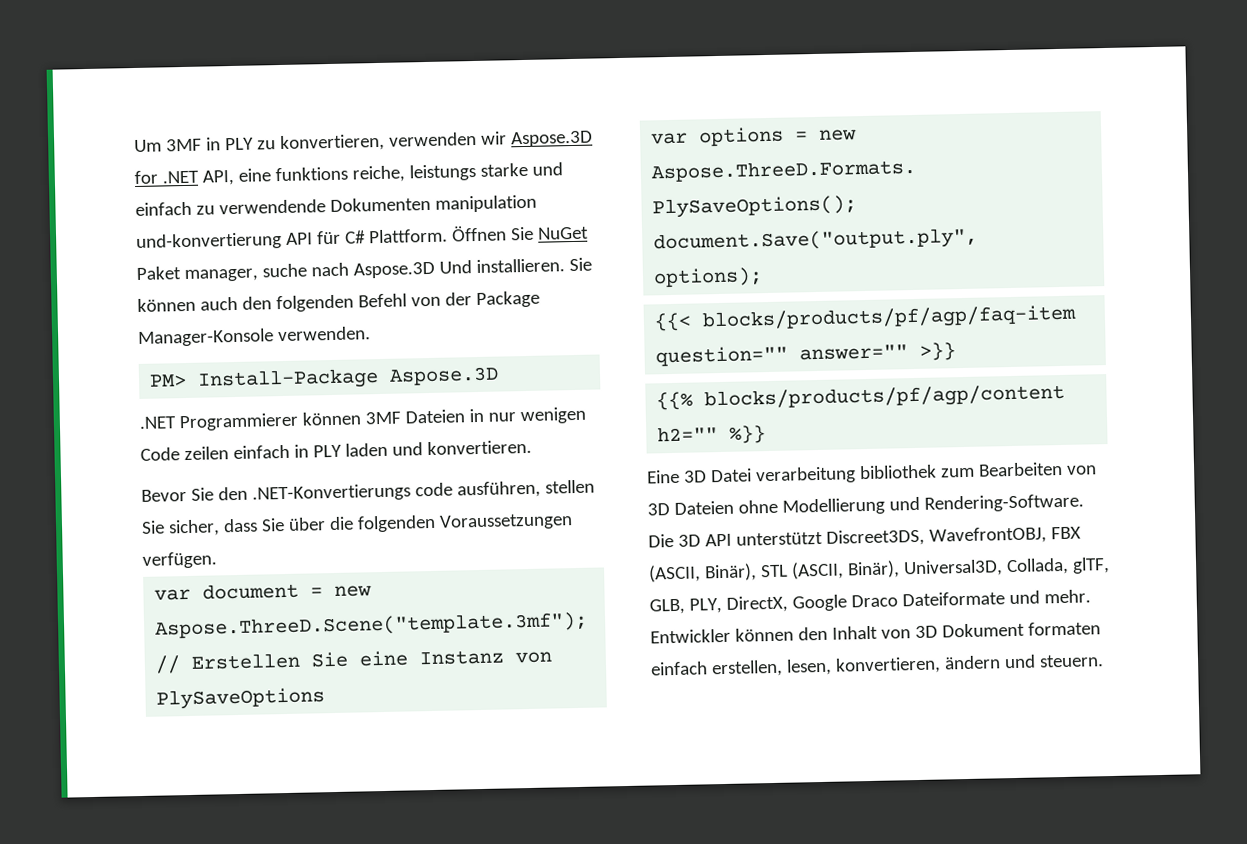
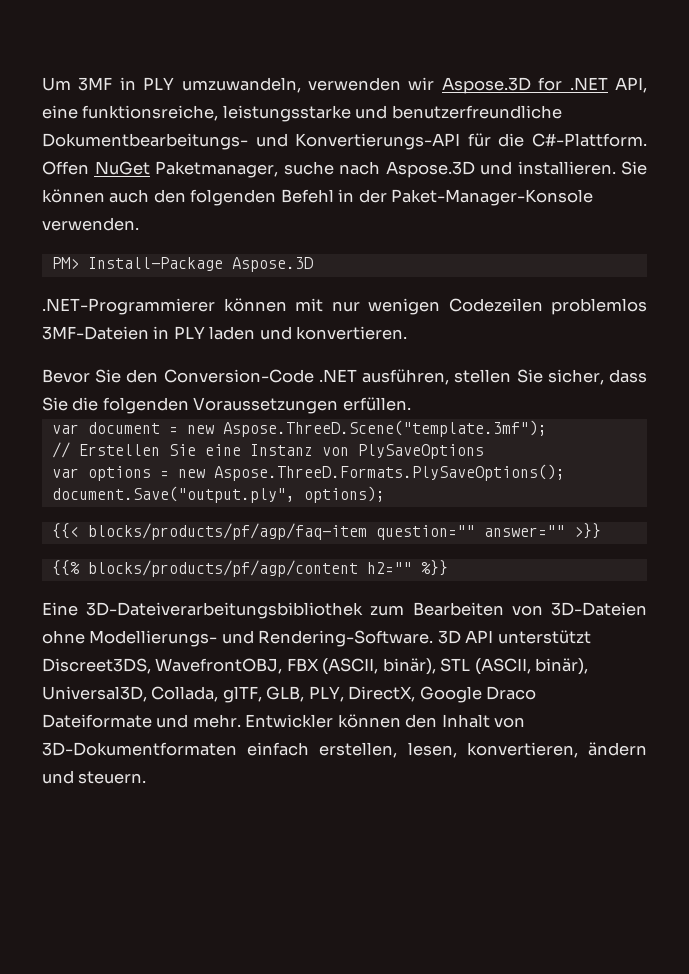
[256,133,385,153] zu konvertieren, -> [181,77,301,93] umzuwandeln,
[274,162,563,183] [135,194,537,217] [136,225,589,251] [136,266,259,283] funktions reiche, leistungs starke und einfach zu verwendende Dokumenten manipulation und-konvertierung API für C# Plattform. Öffnen Sie NuGet Paket manager, -> [82,105,562,122] [42,133,647,150] [42,161,278,178] funktionsreiche, leistungsstarke und benutzerfreundliche Dokumentbearbeitungs- und Konvertierungs-API für die C#-Plattform. Offen NuGet Paketmanager,
[438,260,472,274] Und -> [480,161,512,175] und
[410,290,540,309] [138,328,274,347] von der Package Manager-Konsole -> [338,189,594,206] in der Paket-Manager-Konsole
[139,406,587,432] [140,444,290,461] .NET Programmierer können 3MF Dateien in nur wenigen Code zeilen einfach -> [42,298,647,315] [42,326,149,340] .NET-Programmierer können mit nur wenigen Codezeilen problemlos 3MF-Dateien
[251,482,453,503] .NET-Konvertierungs code -> [163,369,357,383] Conversion-Code .NET
[287,517,326,531] über -> (68, 404) none
[142,551,217,569] verfügen. -> [342,397,411,411] erfüllen.
[683,461,1097,485] [647,497,885,516] 3D Datei verarbeitung bibliothek zum Bearbeiten von 3D Dateien ohne Modellierung -> [86,602,647,619] [42,630,218,647] 3D-Dateiverarbeitungsbibliothek zum Bearbeiten von 3D-Dateien ohne Modellierungs-
[648,533,674,548] Die -> (434, 638) none
[703,563,757,582] Binär), -> [382,658,436,675] binär),
[846,560,900,579] Binär), -> [535,658,589,675] binär),
[914,621,1101,639] 3D Dokument formaten -> [42,742,237,756] 3D-Dokumentformaten

